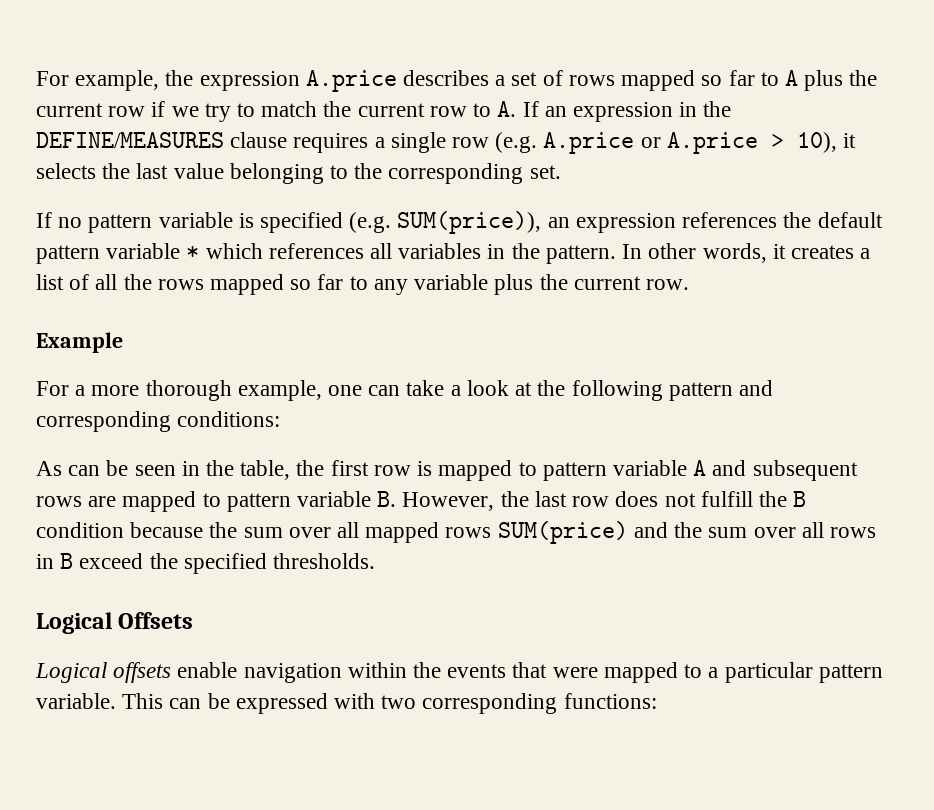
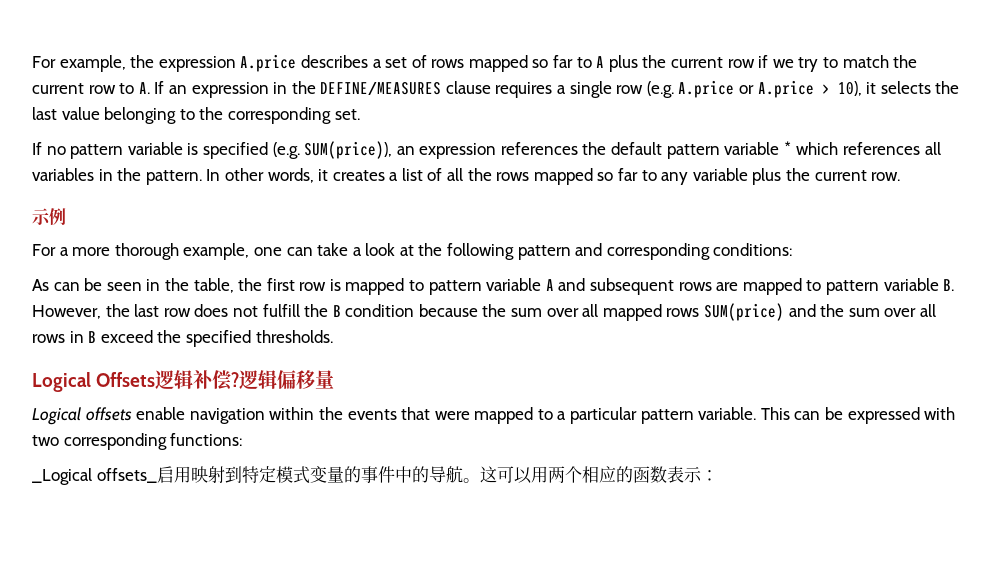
[36,332,123,353] Example -> [32,208,66,225] 示例
(194, 620) none -> [155,370,335,390] 逻辑补偿?逻辑偏移量
(657, 701) none -> [32,466,718,485] // _Logical offsets_启用映射到特定模式变量的事件中的导航。这可以用两个相应的函数表示：

